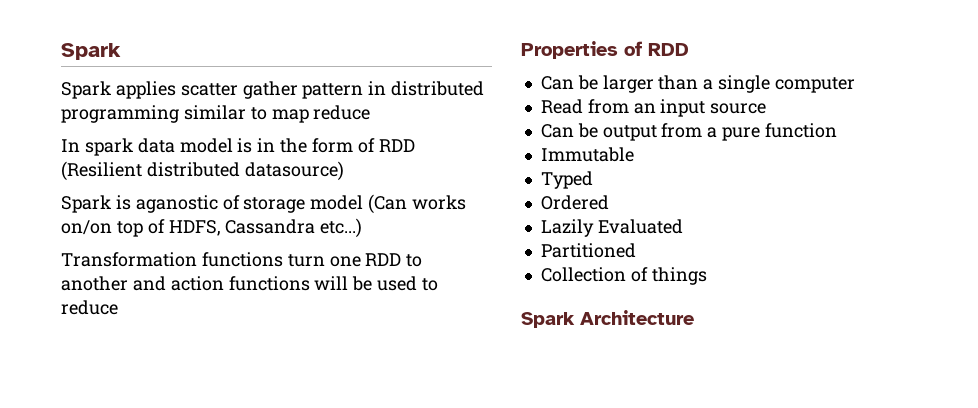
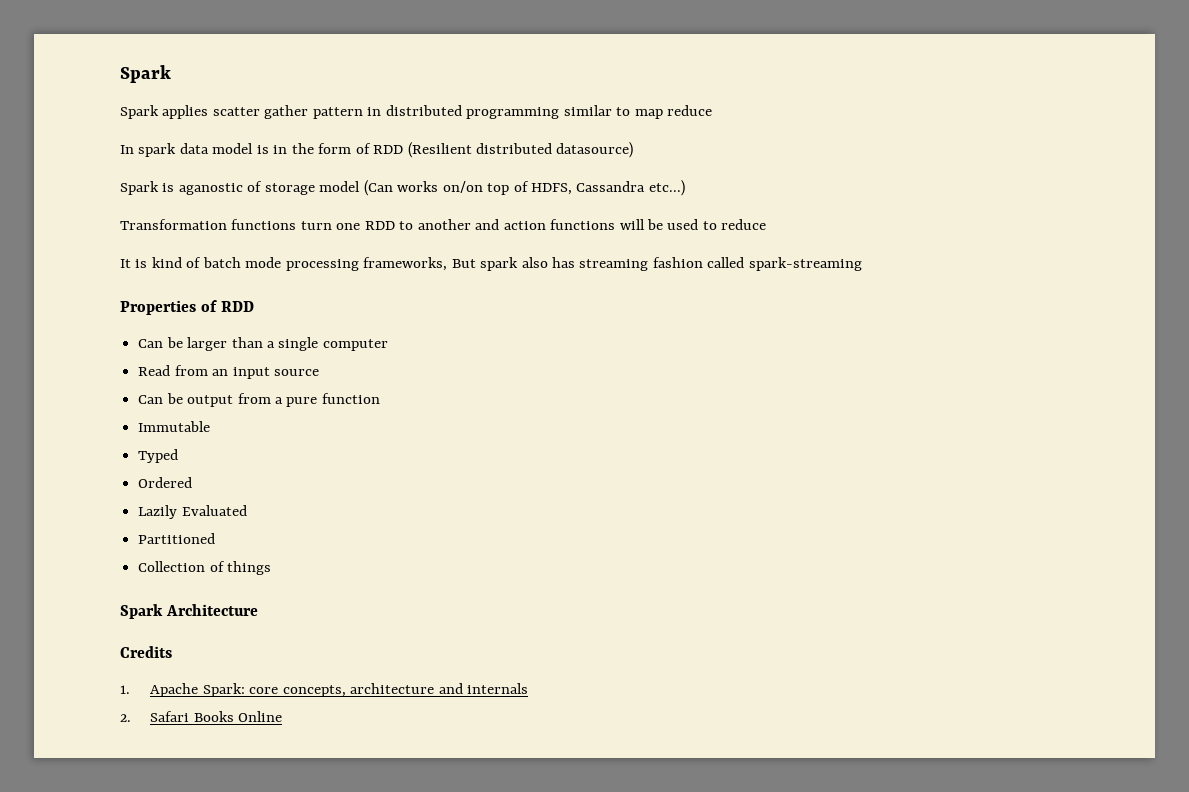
(118, 307) none -> [120,257,862,271] // It is kind of batch mode processing frameworks, But spark also has streaming fashion called spark-streaming
(694, 317) none -> [120,646,172,658] [120,683,529,697] [120,711,283,722] // Credits // 1. Apache Spark: core concepts, architecture and internals // 2. Safari Books Online

